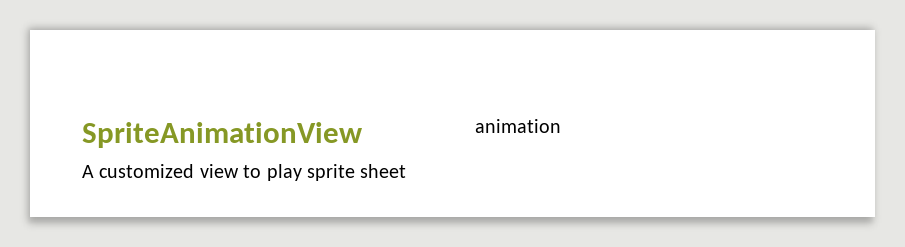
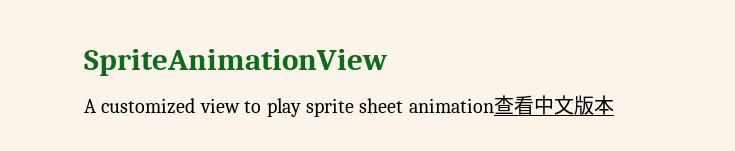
(561, 126) none -> [493,95,614,115] 查看中文版本

